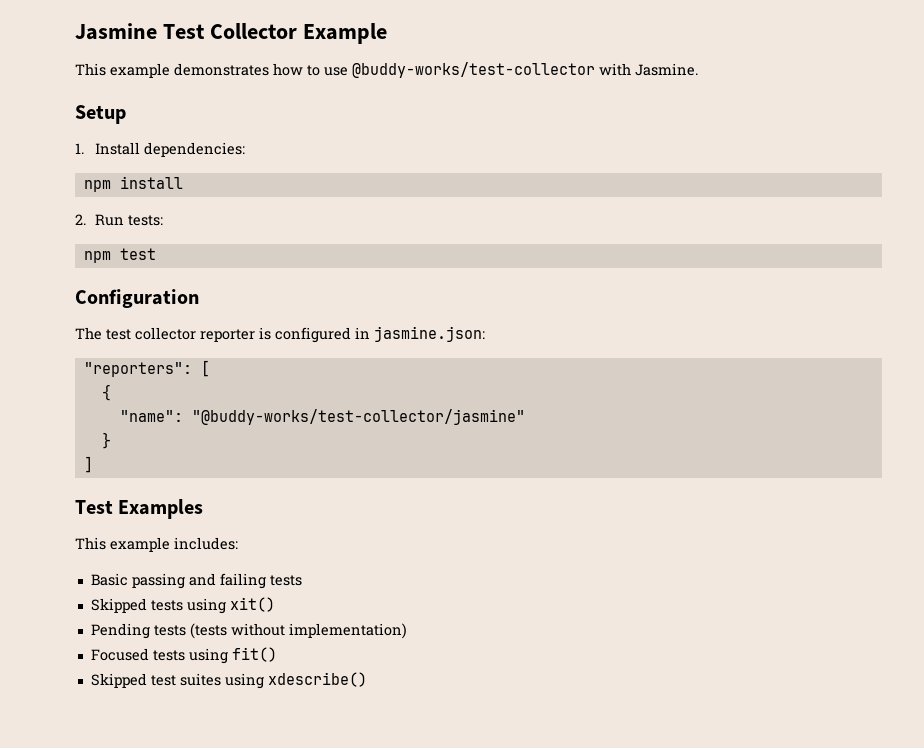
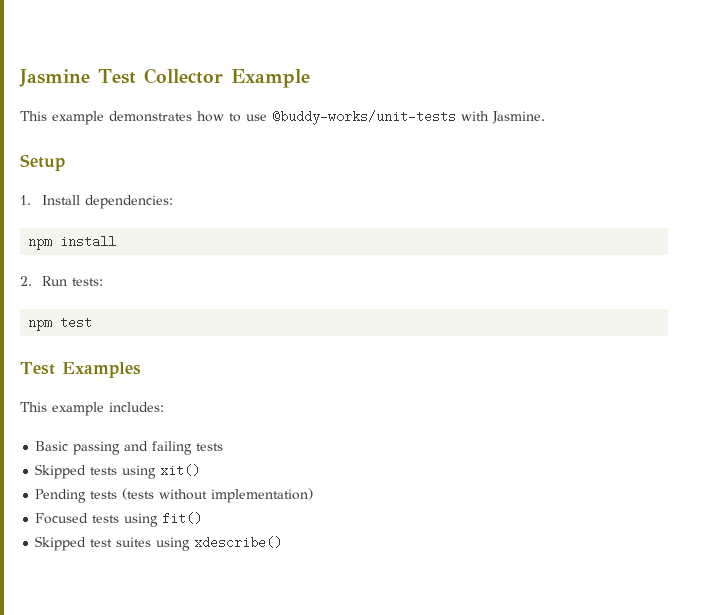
[352,62,595,78] @buddy-works/test-collector -> [272,110,456,125] @buddy-works/unit-tests
[75,289,199,308] [75,326,485,343] [83,360,210,377] [101,384,111,401] [119,409,525,425] [101,432,111,449] [83,456,93,473] // Configuration // The test collector reporter is configured in jasmine.json: // "reporters": [ // { // "name": "@buddy-works/test-collector/jasmine" // } // ] -> (93, 322) none

